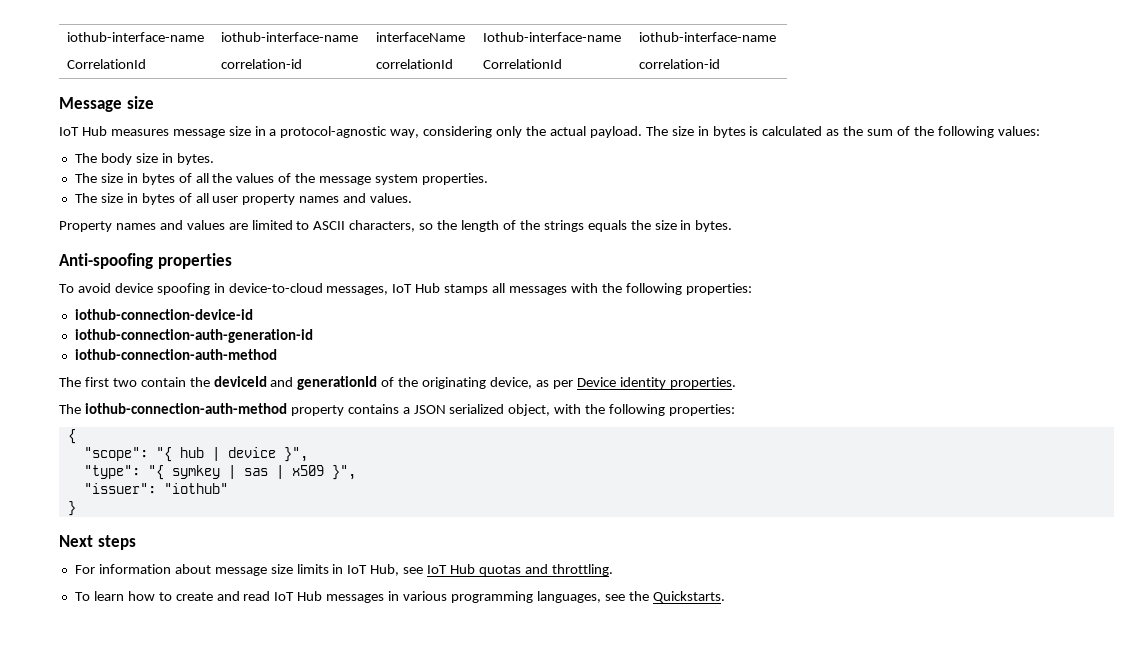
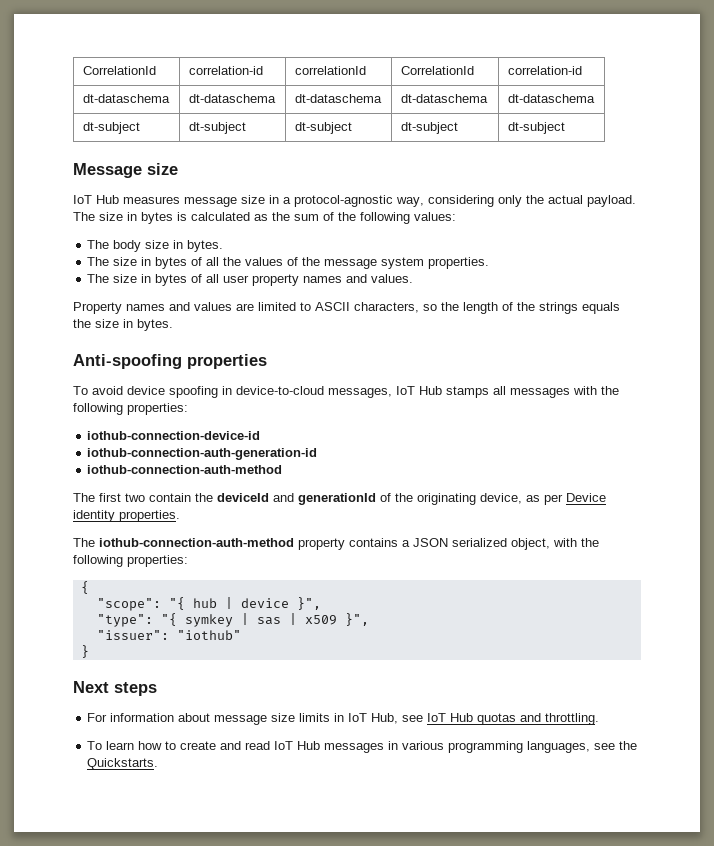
[67,32,205,42] [221,32,359,42] [376,32,466,42] [483,32,622,42] [639,32,777,42] iothub-interface-name | iothub-interface-name | interfaceName | Iothub-interface-name | iothub-interface-name // -> (82, 70) none
(721, 64) none -> [82,94,170,103] [188,94,276,103] [294,94,382,103] [400,94,488,103] [507,94,595,103] [82,122,140,134] [188,122,246,134] [294,122,352,134] [400,122,458,134] [507,122,565,134] // dt-dataschema | dt-dataschema | dt-dataschema | dt-dataschema | dt-dataschema // dt-subject | dt-subject | dt-subject | dt-subject | dt-subject

